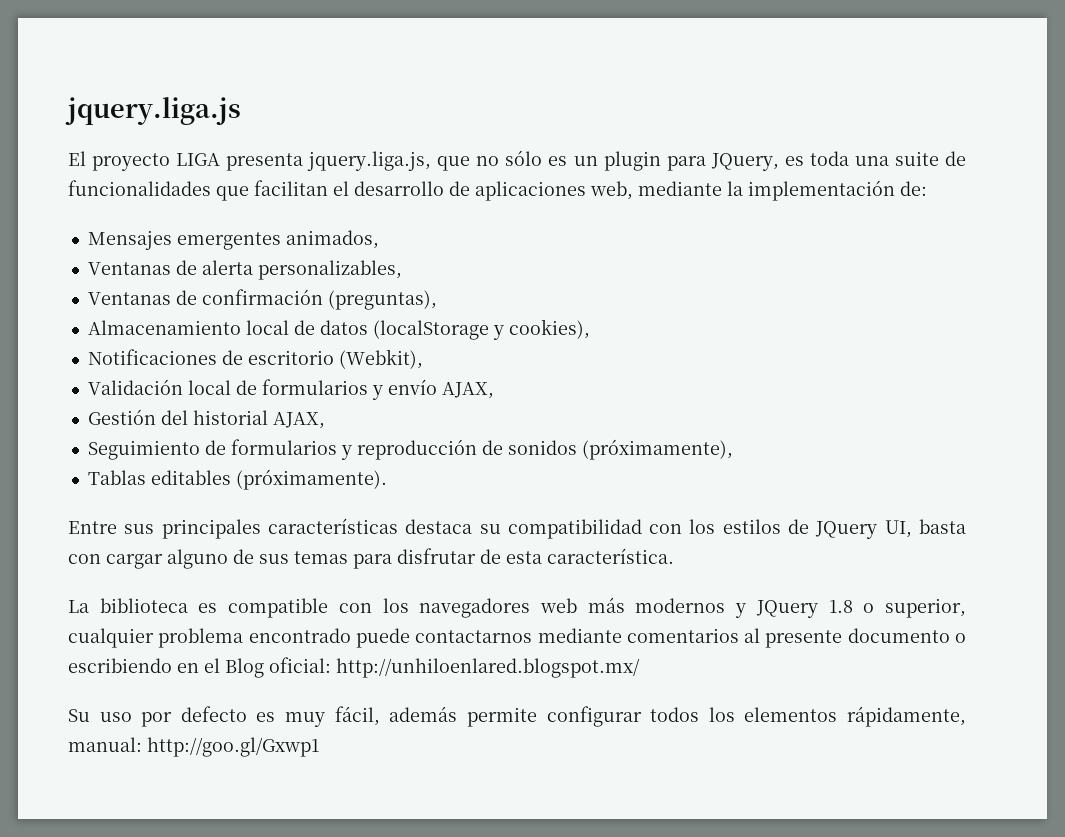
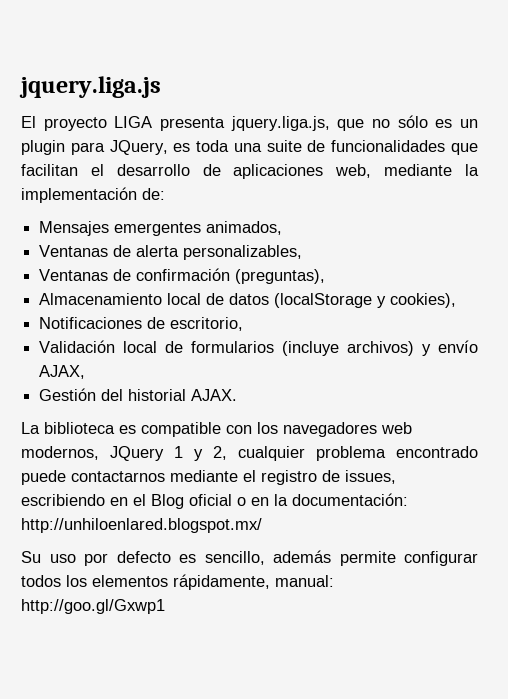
[247,349,423,369] escritorio (Webkit), -> [170,317,244,331] escritorio,
(368, 387) none -> [282,341,415,356] (incluye archivos)
[272,412,325,429] [87,439,733,460] [87,469,387,490] [68,518,966,539] [68,548,674,569] AJAX, // Seguimiento de formularios y reproducción de sonidos (próximamente), // Tablas editables (próximamente). // Entre sus principales características destaca su compatibilidad con los estilos de JQuery UI, basta con cargar alguno de sus temas para disfrutar de esta característica. -> [191,389,238,401] AJAX.
[587,597,966,618] más modernos y JQuery 1.8 o superior, -> [21,446,227,461] modernos, JQuery 1 y 2,
[626,628,966,648] [68,657,331,678] comentarios al presente documento o escribiendo en el Blog oficial: -> [243,470,396,485] [21,493,408,509] el registro de issues, escribiendo en el Blog oficial o en la documentación:
[285,706,380,727] muy fácil, -> [204,551,265,565] sencillo,

